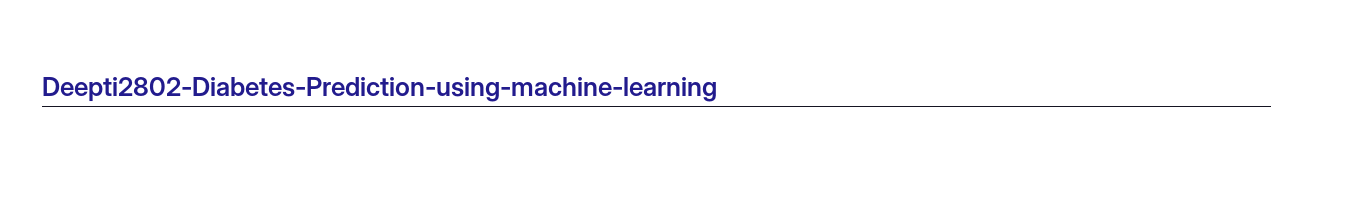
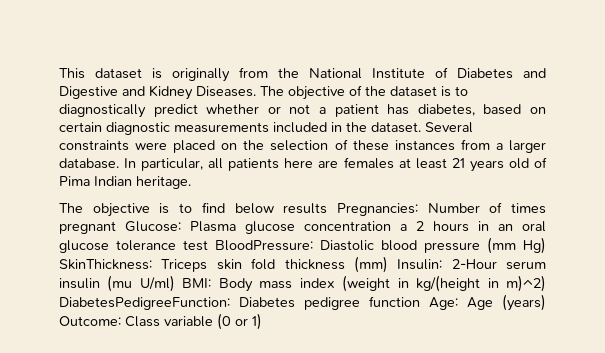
[42,77,717,102] Deepti2802-Diabetes-Prediction-using-machine-learning -> [59,67,546,82] [59,85,468,100] [59,104,547,118] [59,122,473,135] [59,139,546,153] [59,157,548,172] [59,176,191,189] [59,202,546,217] [59,221,546,234] [59,237,546,254] [59,256,546,273] [59,275,546,292] [59,294,546,311] [59,313,262,330] This dataset is originally from the National Institute of Diabetes and Digestive and Kidney Diseases. The objective of the dataset is to diagnostically predict whether or not a patient has diabetes, based on certain diagnostic measurements included in the dataset. Several constraints were placed on the selection of these instances from a larger database. In particular, all patients here are females at least 21 years old of Pima Indian heritage. // The objective is to find below results Pregnancies: Number of times pregnant Glucose: Plasma glucose concentration a 2 hours in an oral glucose tolerance test BloodPressure: Diastolic blood pressure (mm Hg) SkinThickness: Triceps skin fold thickness (mm) Insulin: 2-Hour serum insulin (mu U/ml) BMI: Body mass index (weight in kg/(height in m)^2) DiabetesPedigreeFunction: Diabetes pedigree function Age: Age (years) Outcome: Class variable (0 or 1)

